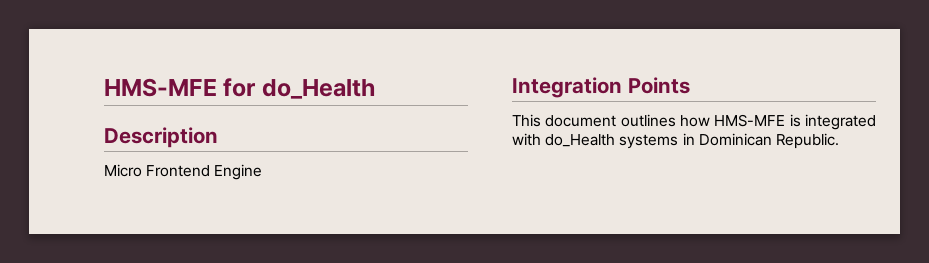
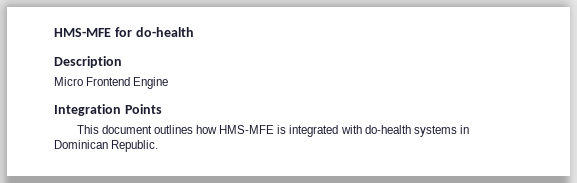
[261,79,375,99] do_Health -> [135,27,194,37] do-health
[545,134,616,147] do_Health -> [364,125,411,134] do-health

